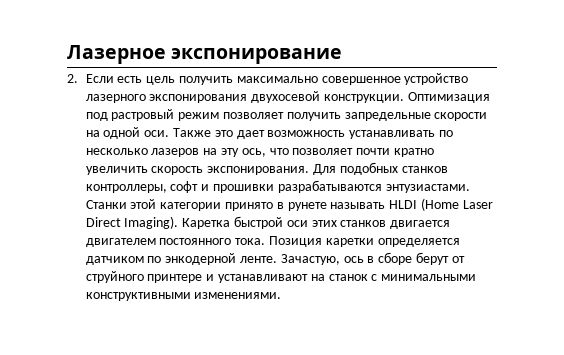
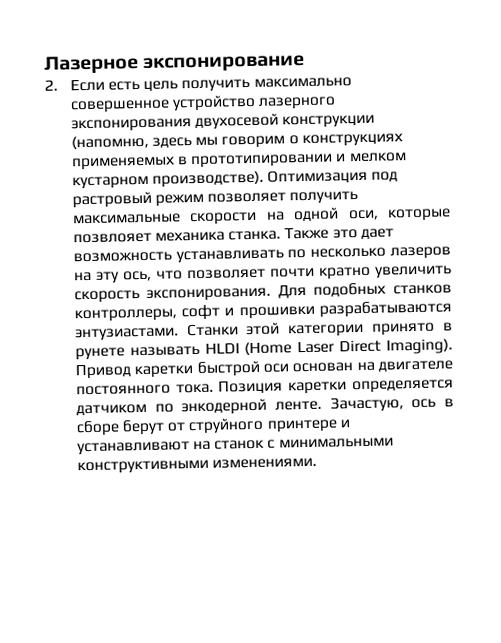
[324,94,405,103] конструкции. -> [282,114,376,129] [70,133,403,150] [70,152,407,171] [71,170,264,190] конструкции (напомню, здесь мы говорим о конструкциях применяемых в прототипировании и мелком кустарном производстве).
[344,112,431,121] запредельные -> [72,213,181,225] максимальные
[144,130,170,137] оси. -> [347,208,451,222] [72,230,282,244] оси, которые позвлояет механика станка.
[182,216,451,229] [85,238,156,247] Каретка быстрой оси этих станков двигается двигателем -> [74,360,453,380] Привод каретки быстрой оси основан на двигателе

